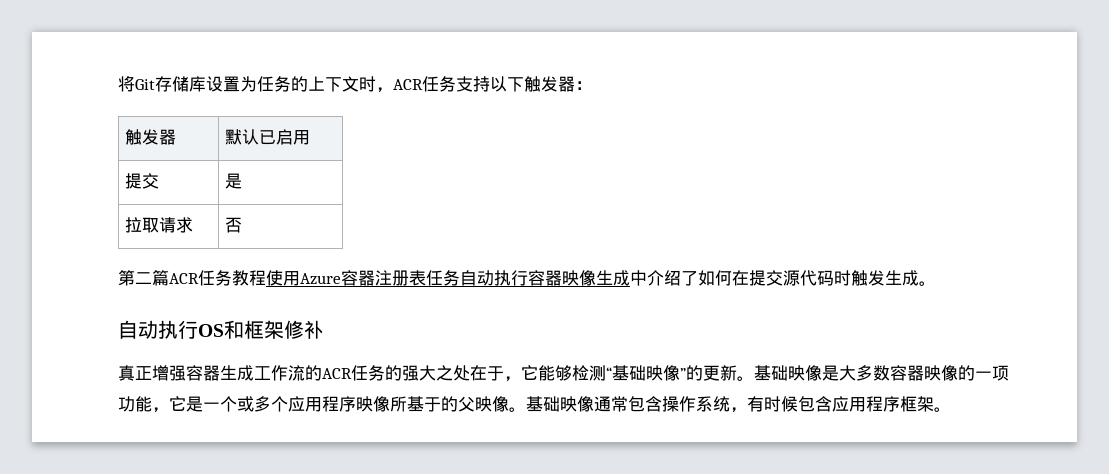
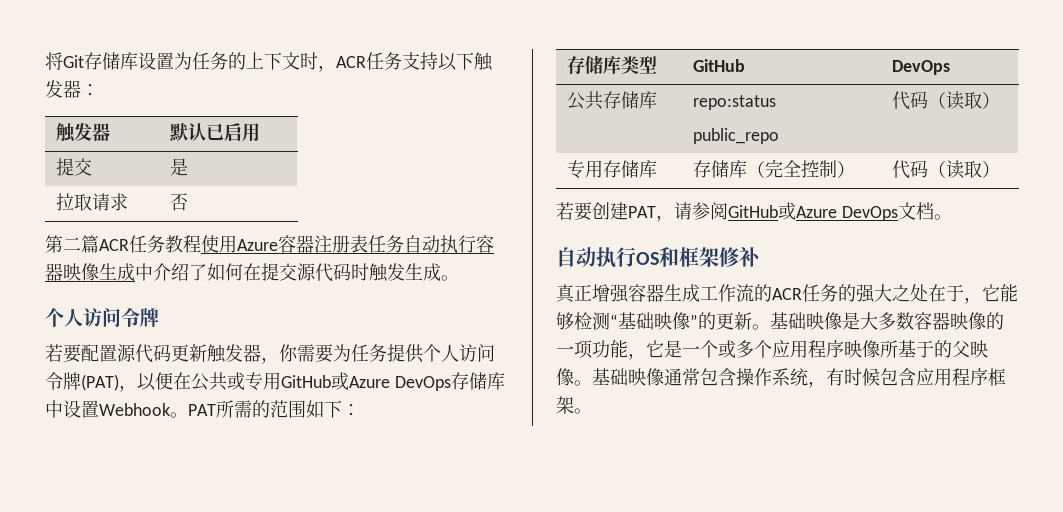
(936, 283) none -> [45,308,159,327] [45,344,495,364] [45,372,505,392] [45,400,360,418] [567,55,658,74] [693,59,746,72] [892,60,951,75] [567,91,658,110] [693,95,777,110] [693,128,780,144] [892,91,1001,110] [567,160,658,179] [693,159,856,178] [892,160,1001,179] [556,202,952,222] // 个人访问令牌 // 若要配置源代码更新触发器，你需要为任务提供个人访问令牌(PAT)，以便在公共或专用GitHub或Azure DevOps存储库中设置Webhook。PAT所需的范围如下： // 存储库类型 | GitHub | DevOps // 公共存储库 | repo:status // public_repo | 代码（读取） // 专用存储库 | 存储库（完全控制） | 代码（读取） // 若要创建PAT，请参阅GitHub或Azure DevOps文档。

